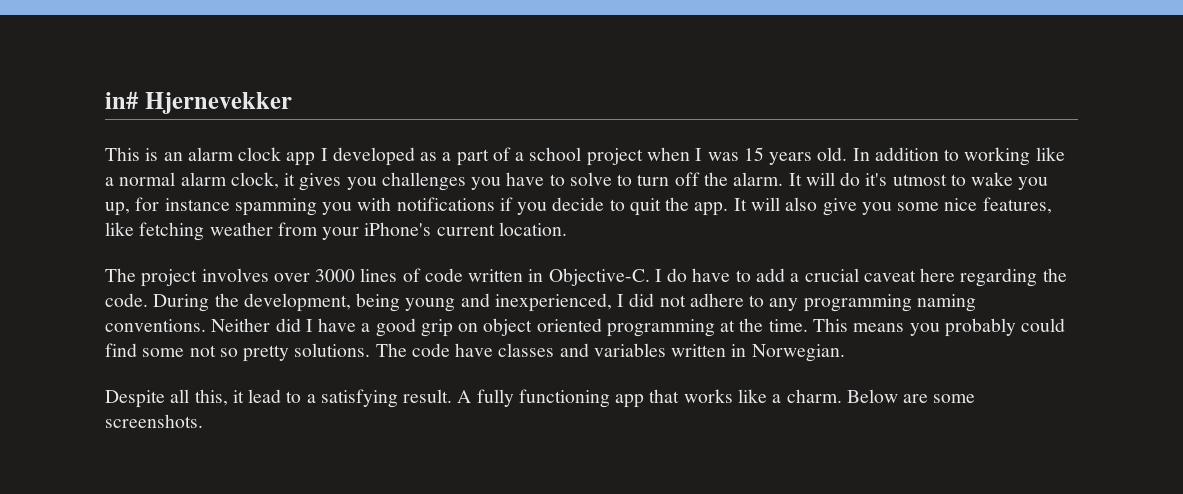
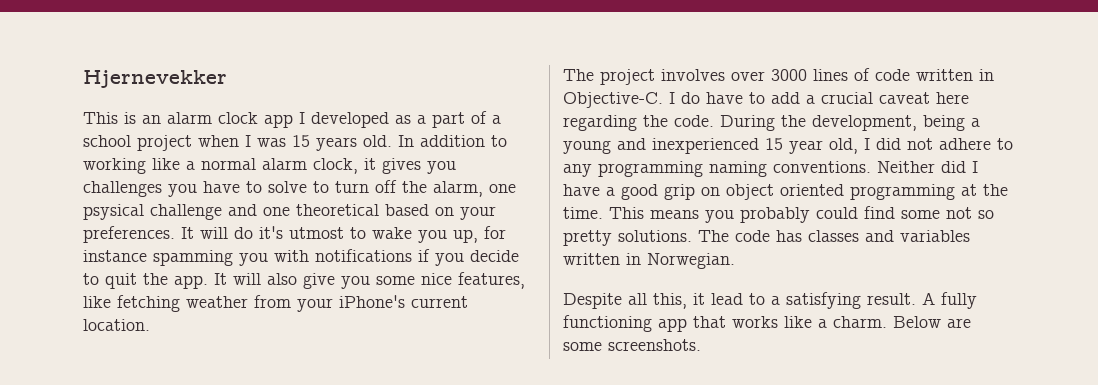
[105,91,139,109] in# -> (83, 79) none
[733,172,784,186] alarm. -> [433,181,516,197] [83,204,496,220] [83,226,175,243] alarm, one psysical challenge and one theoretical based on your preferences.
(401, 302) none -> [971,118,980,127] a
[494,293,612,312] inexperienced, -> [652,138,858,154] inexperienced 15 year old,
[455,343,494,357] have -> [776,230,802,242] has

